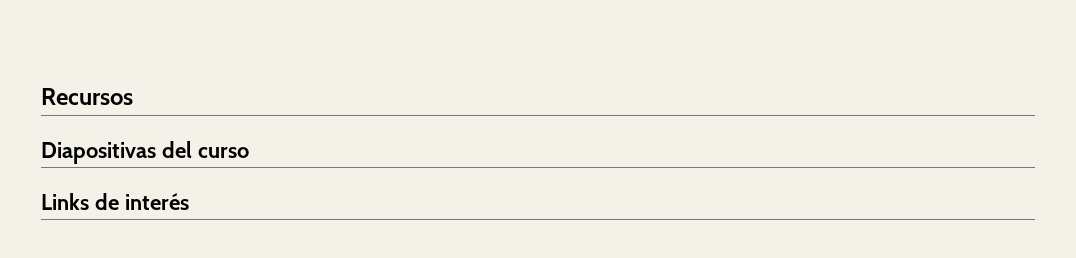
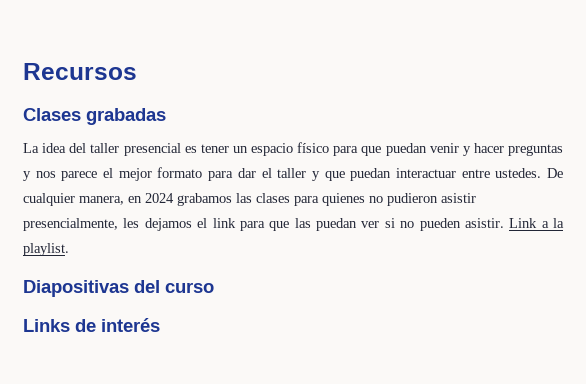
(133, 96) none -> [23,108,166,125] [23,142,563,156] [23,167,563,181] [23,193,476,206] [23,218,564,231] [23,243,69,256] // Clases grabadas // La idea del taller presencial es tener un espacio físico para que puedan venir y hacer preguntas y nos parece el mejor formato para dar el taller y que puedan interactuar entre ustedes. De cualquier manera, en 2024 grabamos las clases para quienes no pudieron asistir presencialmente, les dejamos el link para que las puedan ver si no pueden asistir. Link a la playlist.

